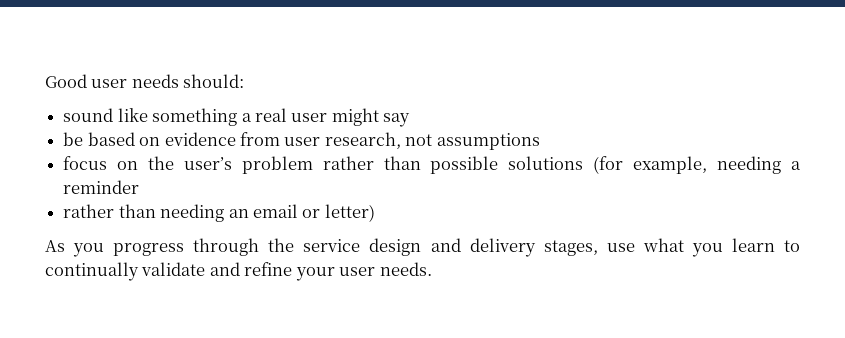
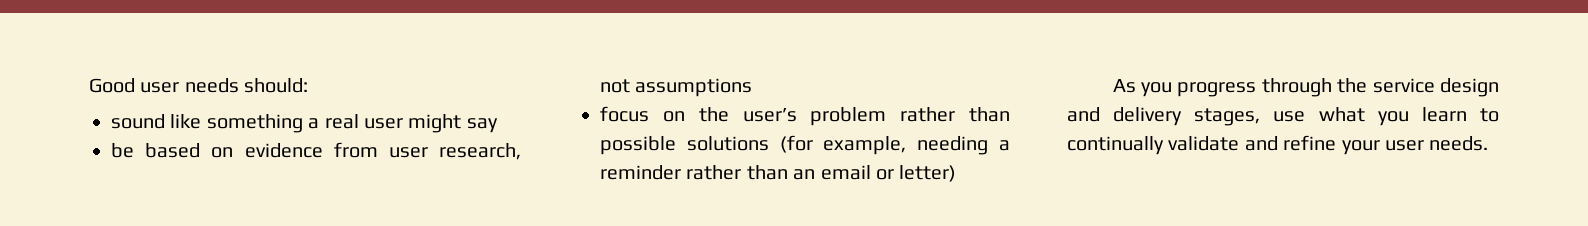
[63,204,225,222] // rather than needing -> [686,165,788,180] rather than

